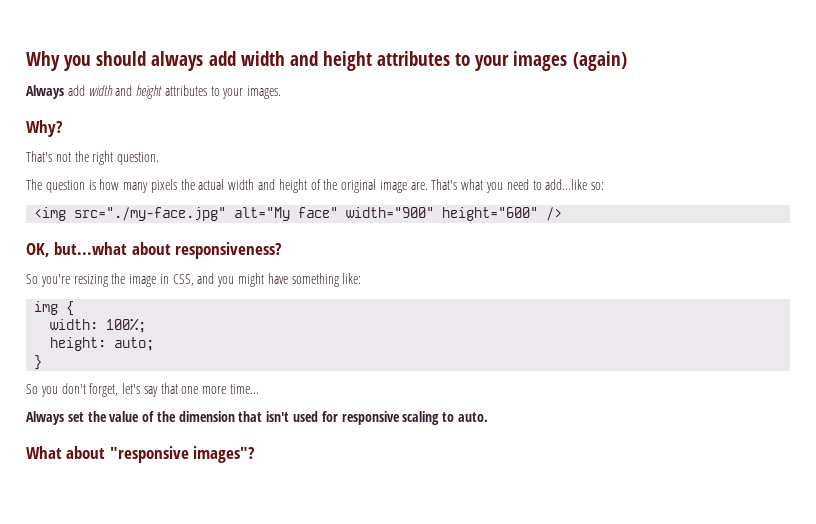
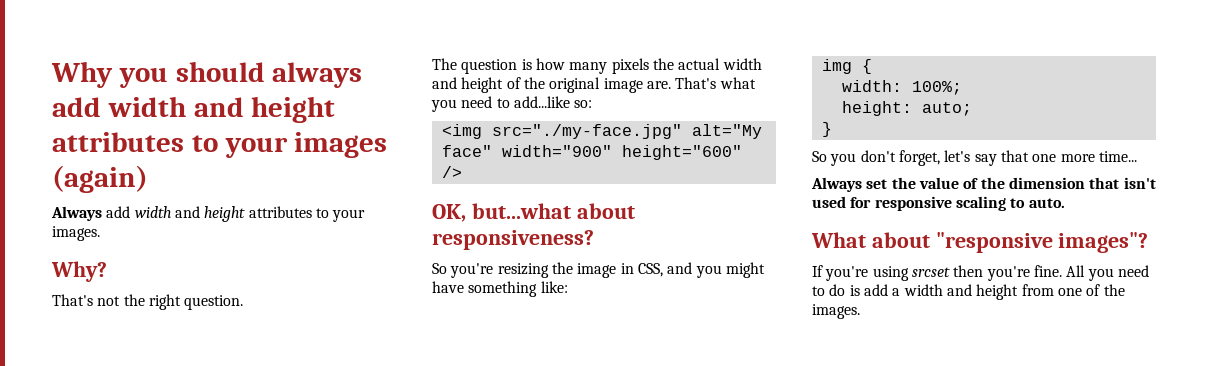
(256, 454) none -> [812,265,1149,281] [812,284,1125,300] [812,304,860,319] // If you're using srcset then you're fine. All you need to do is add a width and height from one of the images.

